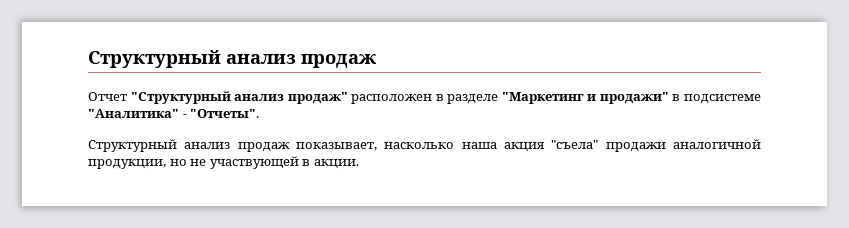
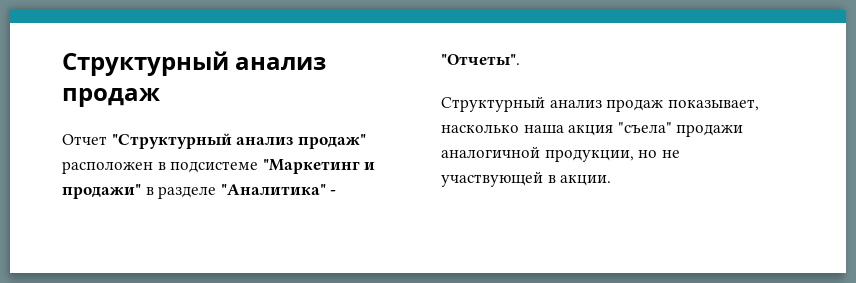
[447,94,499,104] разделе -> [170,161,259,173] подсистеме
[684,94,761,104] подсистеме -> [158,186,217,199] разделе

